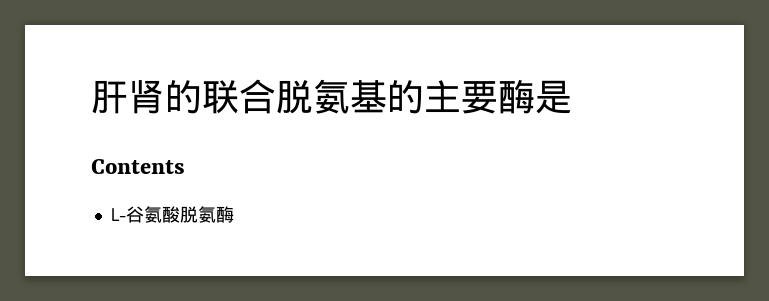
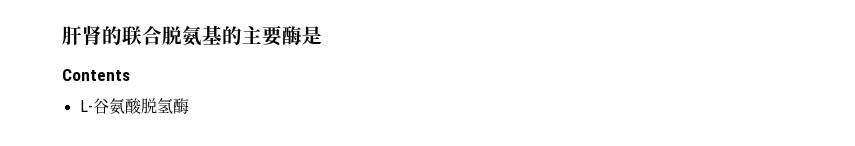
[197,206,216,223] 氨 -> [156,98,173,114] 氢

